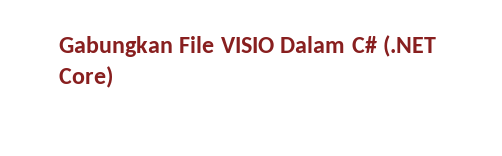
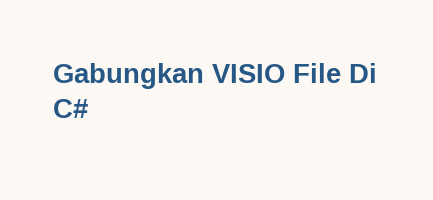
[179,35,437,57] [59,66,113,88] File VISIO Dalam C# (.NET Core) -> [212,63,377,83] [53,99,88,118] VISIO File Di C#

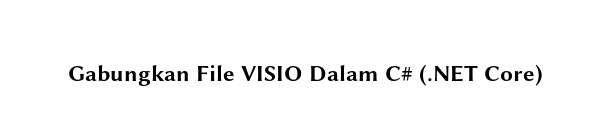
[212,63,377,83] [53,99,88,118] VISIO File Di C# -> [196,64,544,86] File VISIO Dalam C# (.NET Core)

